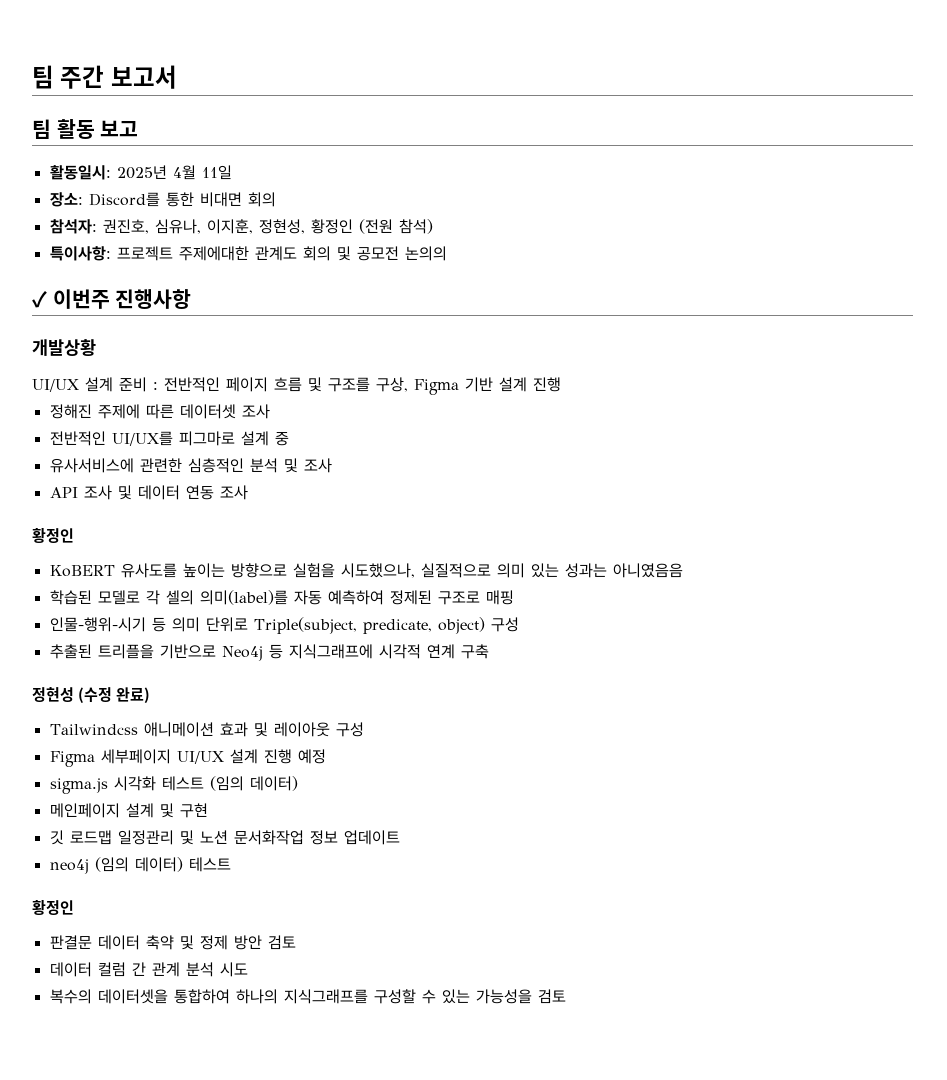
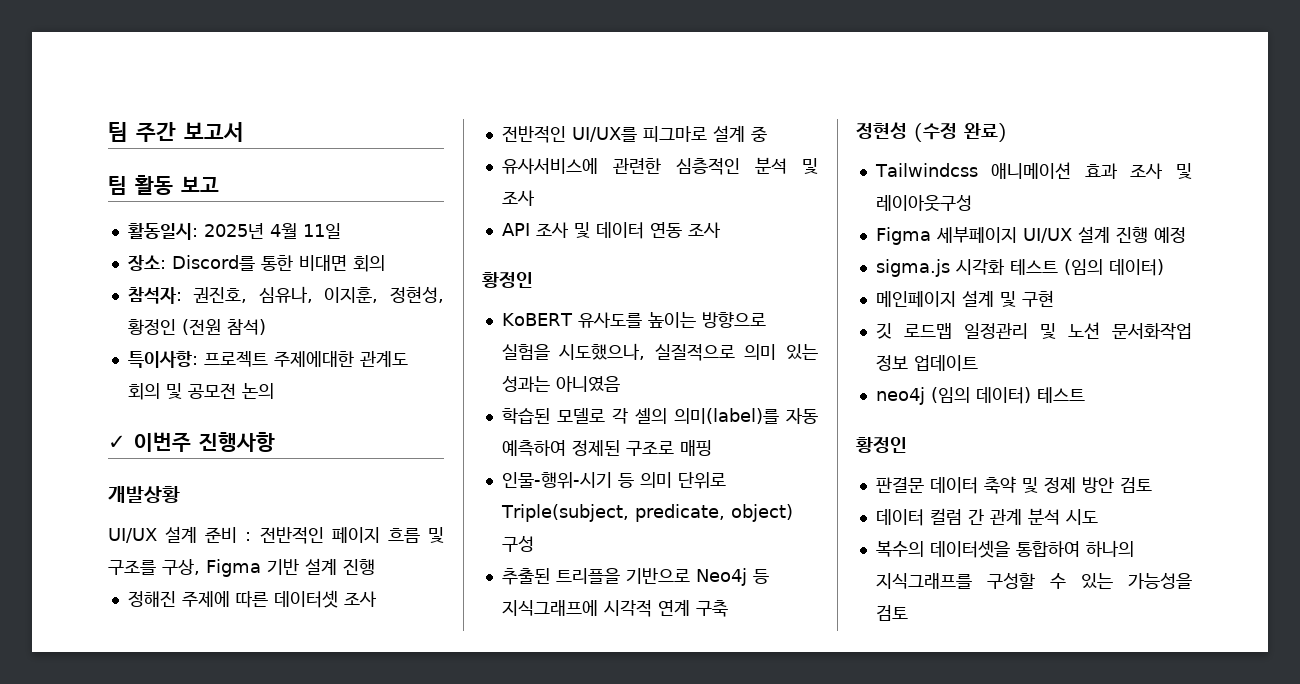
[404,246,447,261] 논의의 -> [241,383,274,399] 논의
[612,563,683,578] 아니였음음 -> [555,376,620,392] 아니였음
[253,722,364,737] 및 레이아웃 구성 -> [1130,163,1192,179] [875,195,972,212] 조사 및 레이아웃구성

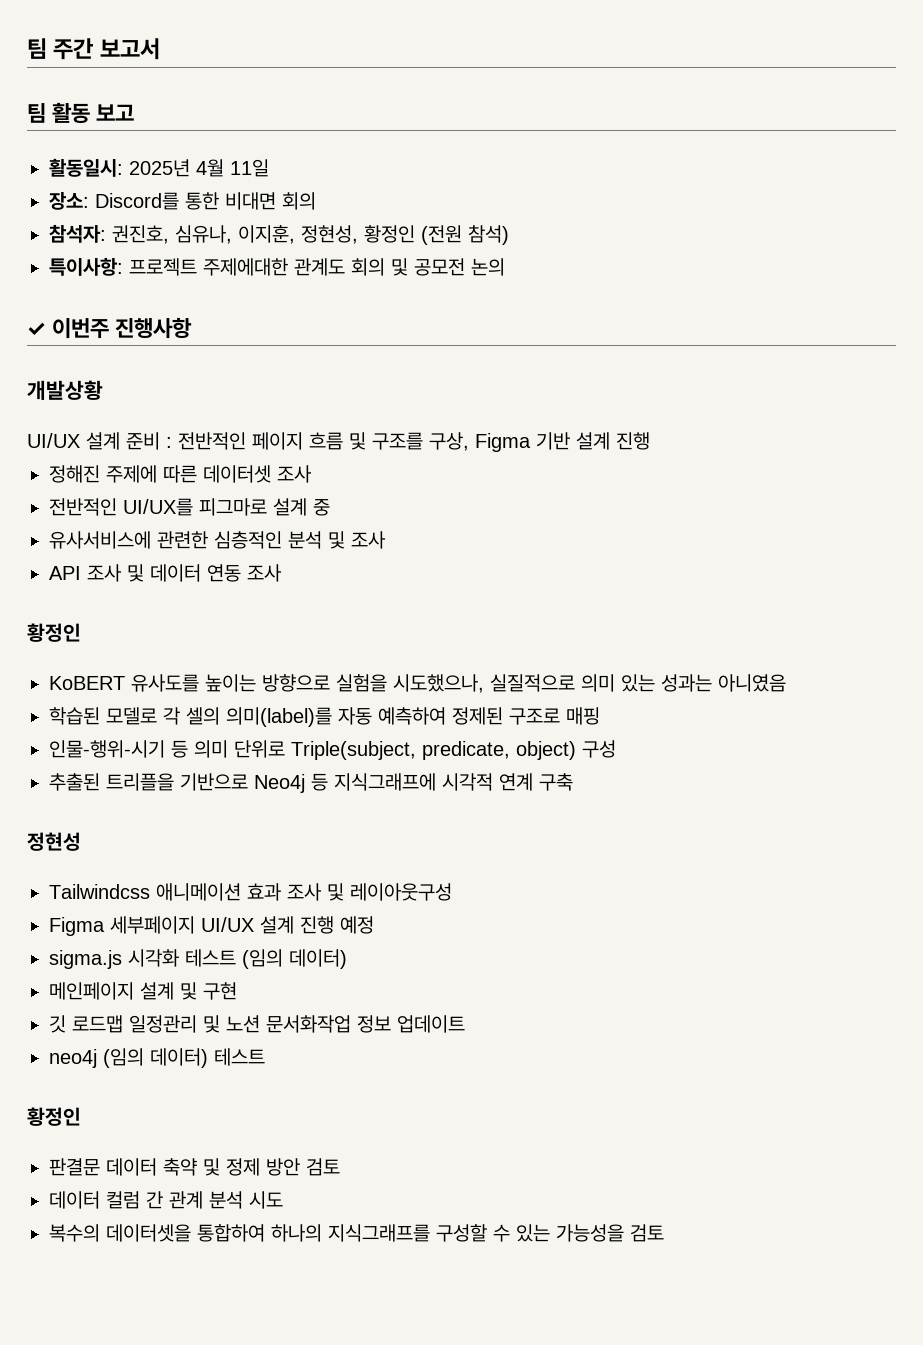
[914,123,1007,143] (수정 완료) -> (81, 841) none

